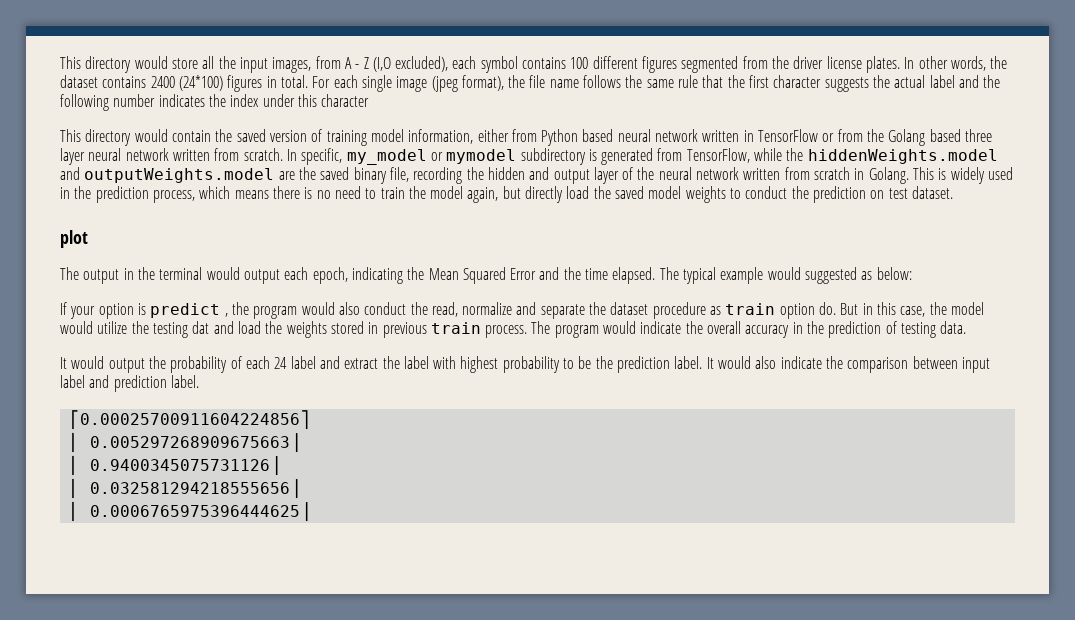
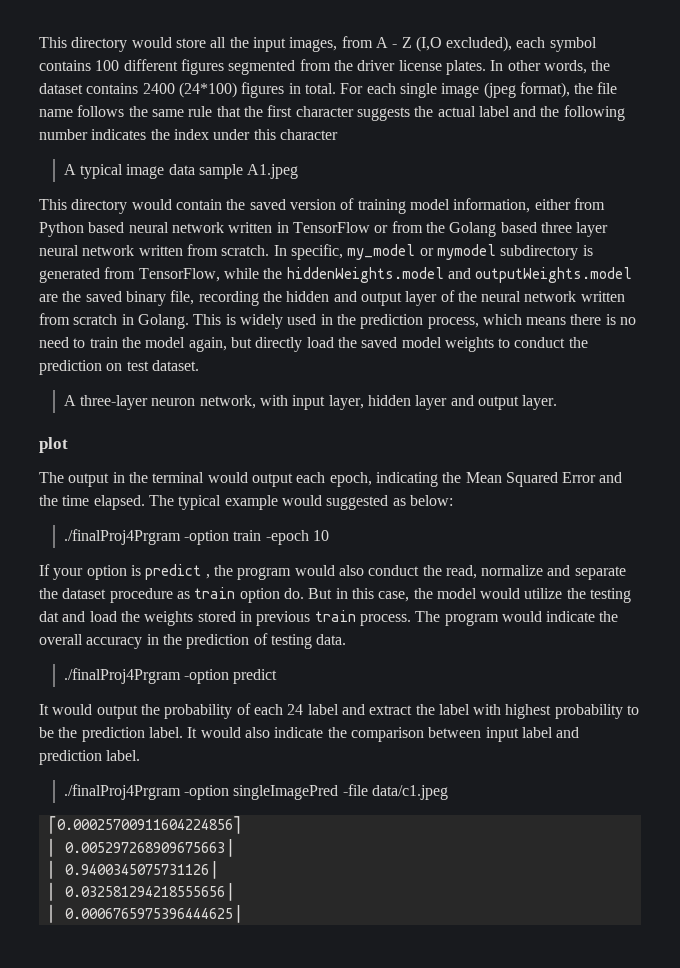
(370, 100) none -> [63,164,299,179] // A typical image data sample A1.jpeg
(953, 192) none -> [63,395,558,410] // A three-layer neuron network, with input layer, hidden layer and output layer.
(912, 273) none -> [63,529,330,545] // ./finalProj4Prgram -option train -epoch 10
(967, 327) none -> [63,668,278,684] // ./finalProj4Prgram -option predict
(199, 381) none -> [63,784,449,800] // ./finalProj4Prgram -option singleImagePred -file data/c1.jpeg

